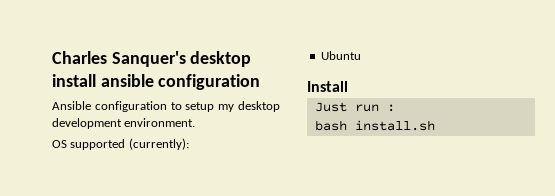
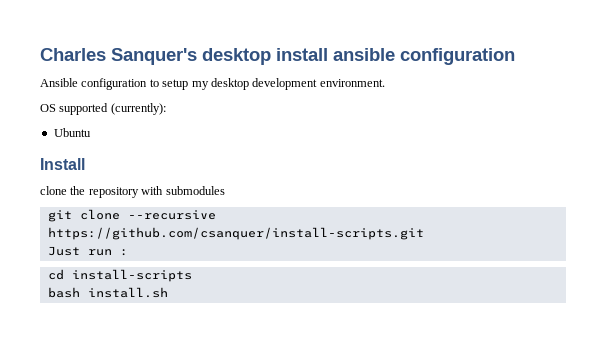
(348, 86) none -> [40,186,225,198] [47,209,216,222] [47,227,424,240] // clone the repository with submodules // git clone --recursive https://github.com/csanquer/install-scripts.git
(395, 108) none -> [47,269,192,282] // cd install-scripts

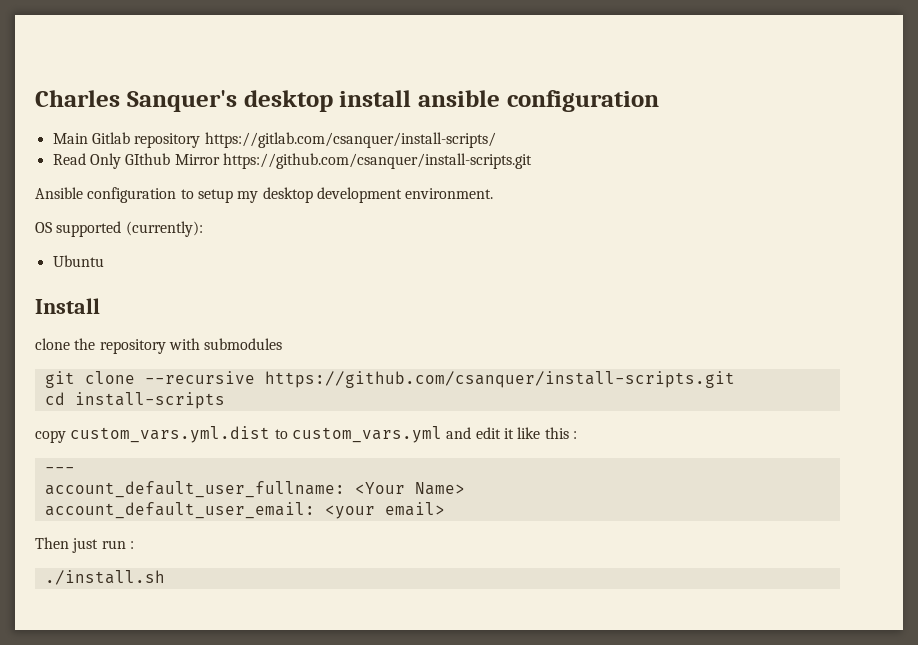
(515, 56) none -> [52,132,496,148] [52,153,532,169] // Main Gitlab repository https://gitlab.com/csanquer/install-scripts/ // Read Only GIthub Mirror https://github.com/csanquer/install-scripts.git
[47,246,128,256] [47,269,192,282] [47,287,168,298] Just run : // cd install-scripts // bash install.sh -> [44,392,225,409] [35,426,577,443] [44,467,75,473] [44,481,465,498] [44,502,445,519] [35,537,134,553] [44,570,165,585] cd install-scripts // copy custom_vars.yml.dist to custom_vars.yml and edit it like this : // --- // account_default_user_fullname: <Your Name> // account_default_user_email: <your email> // Then just run : // ./install.sh

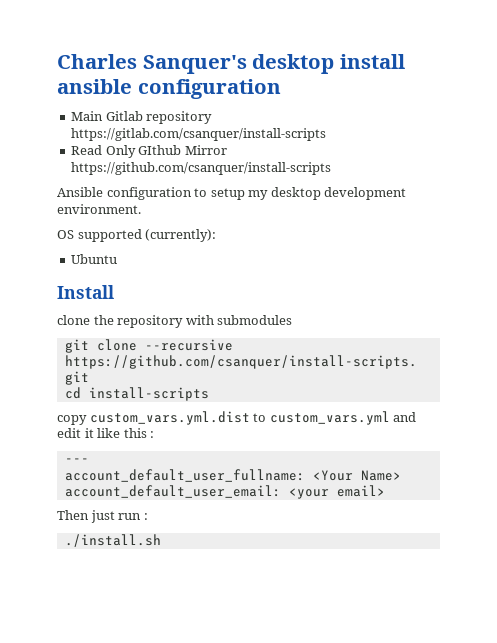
[204,132,496,148] https://gitlab.com/csanquer/install-scripts/ -> [71,128,327,141] https://gitlab.com/csanquer/install-scripts
[222,153,532,169] https://github.com/csanquer/install-scripts.git -> [71,162,332,175] https://github.com/csanquer/install-scripts

